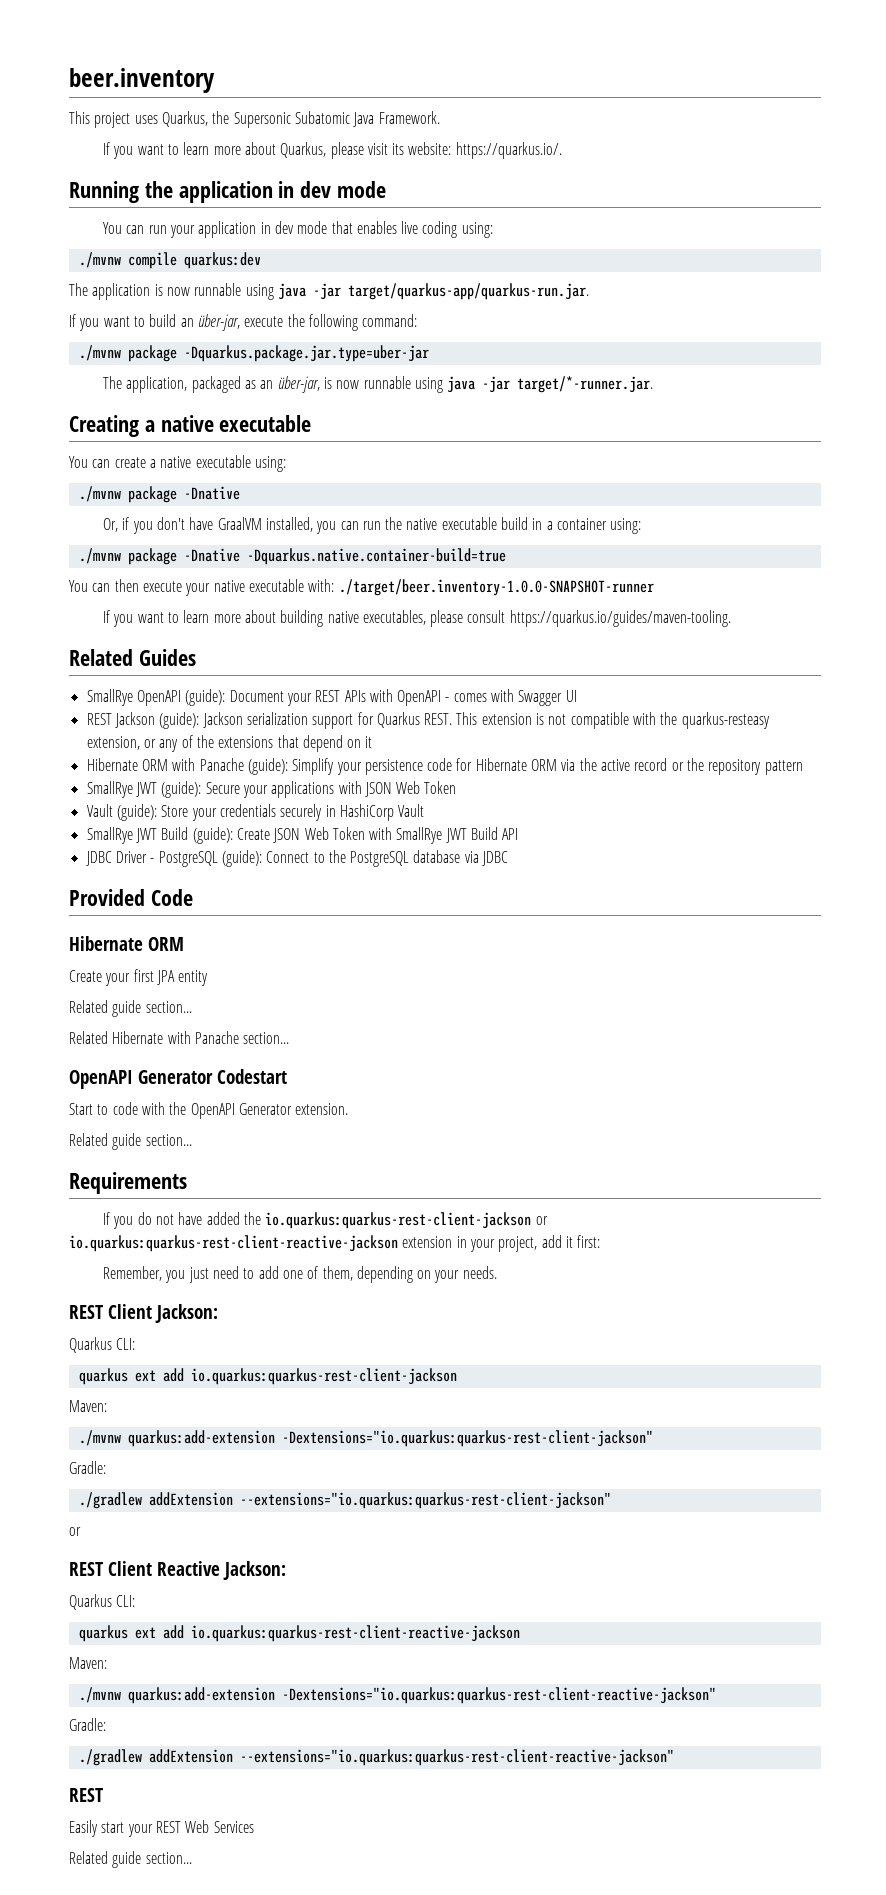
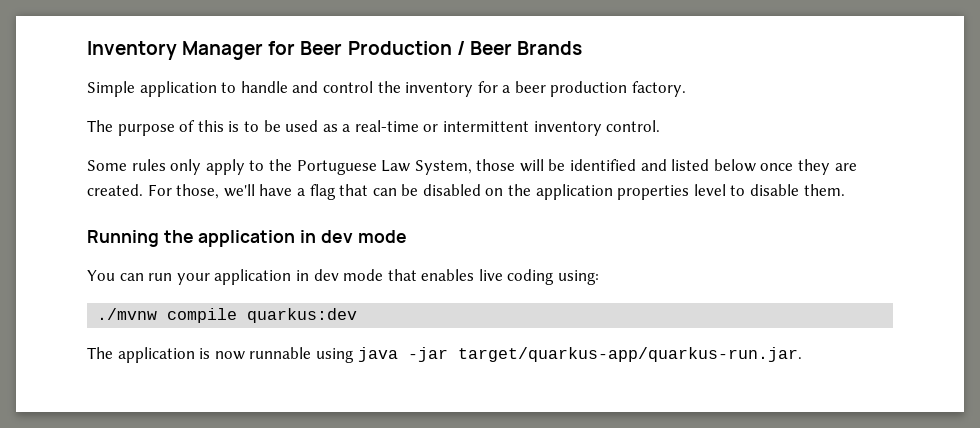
[69,68,215,93] [69,111,440,128] [102,142,562,159] beer.inventory // This project uses Quarkus, the Supersonic Subatomic Java Framework. // If you want to learn more about Quarkus, please visit its website: https://quarkus.io/. -> [87,41,582,60] [87,81,687,97] [87,120,661,136] [87,159,857,175] [87,184,845,200] Inventory Manager for Beer Production / Beer Brands // Simple application to handle and control the inventory for a beer production factory. // The purpose of this is to be used as a real-time or intermittent inventory control. // Some rules only apply to the Portuguese Law System, those will be identified and listed below once they are created. For those, we'll have a flag that can be disabled on the application properties level to disable them.
[69,314,418,331] [78,345,429,362] [102,376,654,393] [69,415,312,437] [69,455,286,472] [78,486,240,503] [102,517,642,534] [78,548,506,565] [69,579,654,596] [102,610,731,627] [69,649,196,666] [86,689,577,706] [86,712,770,729] [86,735,373,752] [86,758,803,775] [86,781,457,798] [86,804,425,821] [86,827,519,844] [85,850,509,867] [69,889,193,906] [69,936,184,951] [69,969,209,986] [69,1000,192,1017] [69,1031,290,1044] [69,1069,287,1089] [69,1102,349,1119] [69,1133,192,1150] [69,1172,187,1194] [102,1212,548,1229] [69,1235,601,1252] [102,1266,497,1283] [69,1304,218,1323] [69,1337,136,1353] [78,1368,457,1385] [69,1400,107,1412] [78,1430,653,1447] [69,1461,106,1474] [78,1492,611,1509] [69,1527,81,1536] [69,1561,286,1580] [69,1594,136,1610] [78,1625,520,1642] [69,1657,107,1669] [78,1687,716,1704] [69,1718,106,1731] [78,1749,674,1766] [69,1788,103,1802] [69,1820,254,1837] [69,1851,192,1868] // If you want to build an über-jar, execute the following command: // ./mvnw package -Dquarkus.package.jar.type=uber-jar // The application, packaged as an über-jar, is now runnable using java -jar target/*-runner.jar. // Creating a native executable // You can create a native executable using: // ./mvnw package -Dnative // Or, if you don't have GraalVM installed, you can run the native executable build in a container using: // ./mvnw package -Dnative -Dquarkus.native.container-build=true // You can then execute your native executable with: ./target/beer.inventory-1.0.0-SNAPSHOT-runner // If you want to learn more about building native executables, please consult https://quarkus.io/guides/maven-tooling. // Related Guides // SmallRye OpenAPI (guide): Document your REST APIs with OpenAPI - comes with Swagger UI // REST Jackson (guide): Jackson serialization support for Quarkus REST. This extension is not compatible with the quarkus-resteasy extension, or any of the extensions that depend on it // Hibernate ORM with Panache (guide): Simplify your persistence code for Hibernate ORM via the active record or the repository pattern // SmallRye JWT (guide): Secure your applications with JSON Web Token // Vault (guide): Store your credentials securely in HashiCorp Vault // SmallRye JWT Build (guide): Create JSON Web Token with SmallRye JWT Build API // JDBC Driver - PostgreSQL (guide): Connect to the PostgreSQL database via JDBC // Provided Code // Hibernate ORM // Create your first JPA entity // Related guide section... // Related Hibernate with Panache section... // OpenAPI Generator Codestart // Start to code with the OpenAPI Generator extension. // Related guide section... // Requirements // If you do not have added the io.quarkus:quarkus-rest-client-jackson or io.quarkus:quarkus-rest-client-reactive-jackson extension in your project, add it first: // Remember, you just need to add one of them, depending on your needs. // REST Client Jackson: // Quarkus CLI: // quarkus ext add io.quarkus:quarkus-rest-client-jackson // Maven: // ./mvnw quarkus:add-extension -Dextensions="io.quarkus:quarkus-rest-client-jackson" // Gradle: // ./gradlew addExtension --extensions="io.quarkus:quarkus-rest-client-jackson" // or // REST Client Reactive Jackson: // Quarkus CLI: // quarkus ext add io.quarkus:quarkus-rest-client-reactive-jackson // Maven: // ./mvnw quarkus:add-extension -Dextensions="io.quarkus:quarkus-rest-client-reactive-jackson" // Gradle: // ./gradlew addExtension --extensions="io.quarkus:quarkus-rest-client-reactive-jackson" // REST // Easily start your REST Web Services // Related guide section... -> (802, 354) none

